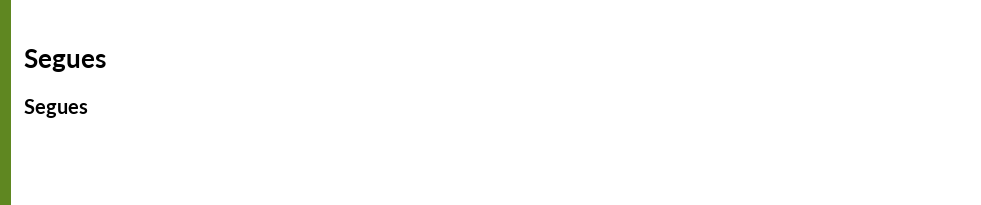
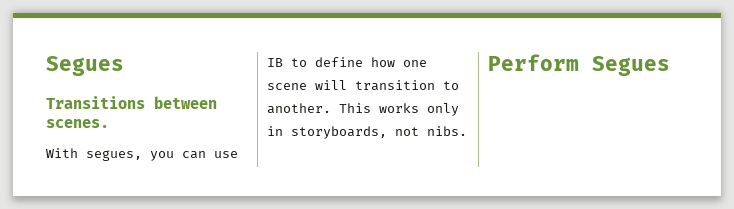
(106, 60) none -> [46,96,217,109] [46,119,109,128] [46,148,238,161] [267,57,427,67] [267,80,459,91] [267,103,459,116] [267,126,467,139] [488,54,579,71] Transitions between scenes. // With segues, you can use IB to define how one scene will transition to another. This works only in storyboards, not nibs. // Perform

